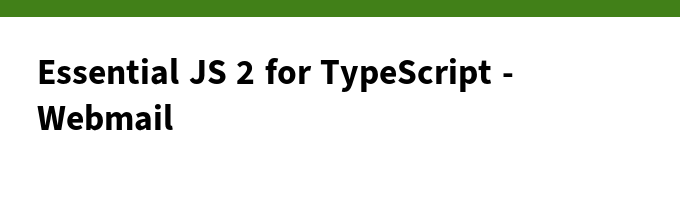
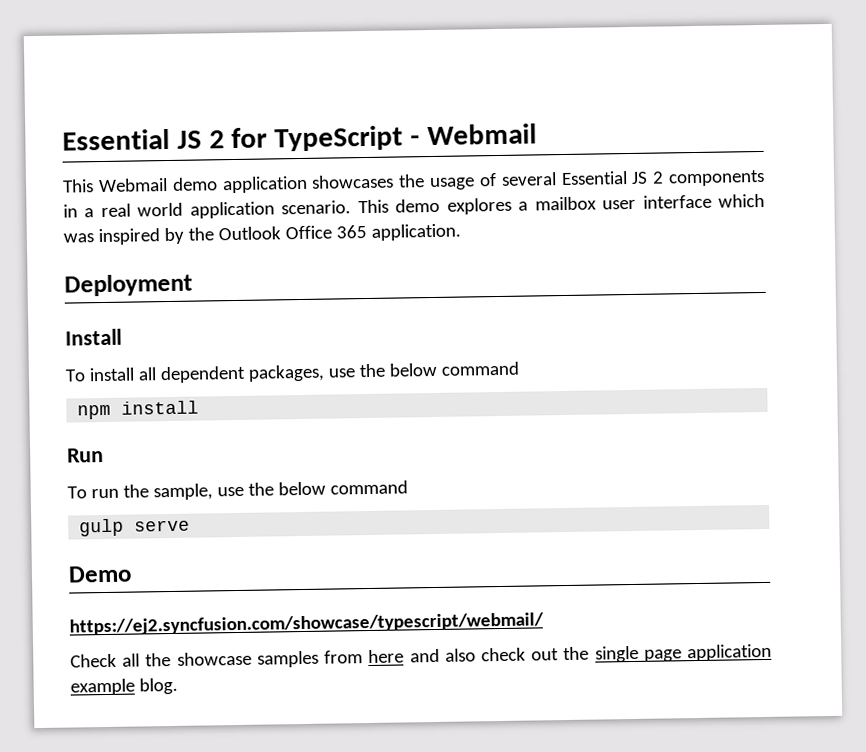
(173, 117) none -> [62,169,765,194] [63,193,765,219] [63,223,461,246] [64,273,193,297] [65,328,122,346] [65,361,519,384] [77,400,200,420] [67,448,104,463] [67,480,408,501] [79,518,191,537] [68,565,132,583] [69,612,544,636] [70,643,772,668] [70,677,178,696] // This Webmail demo application showcases the usage of several Essential JS 2 components in a real world application scenario. This demo explores a mailbox user interface which was inspired by the Outlook Office 365 application. // Deployment // Install // To install all dependent packages, use the below command // npm install // Run // To run the sample, use the below command // gulp serve // Demo // https://ej2.syncfusion.com/showcase/typescript/webmail/ // Check all the showcase samples from here and also check out the single page application example blog.

